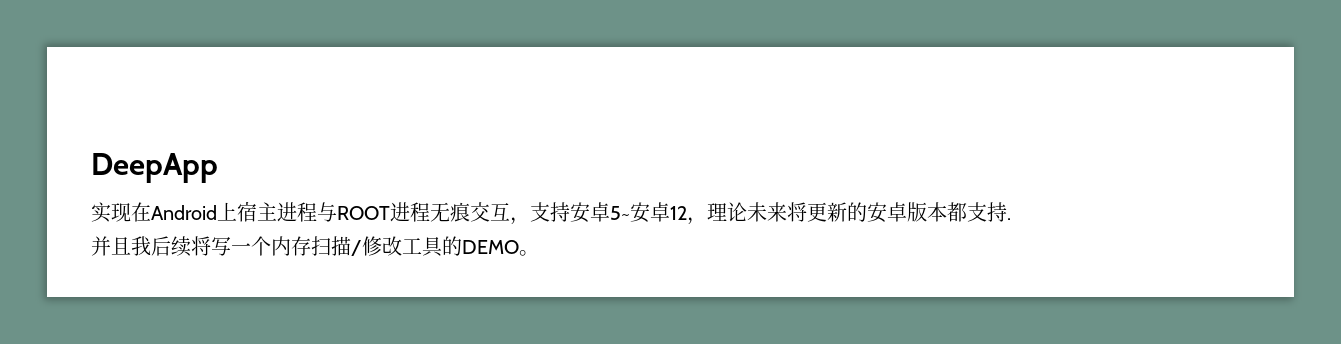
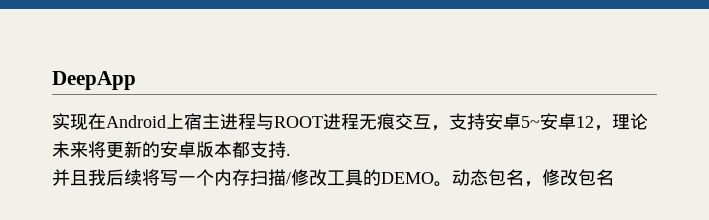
(539, 253) none -> [452,169,614,187] 动态包名，修改包名

